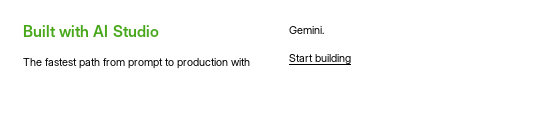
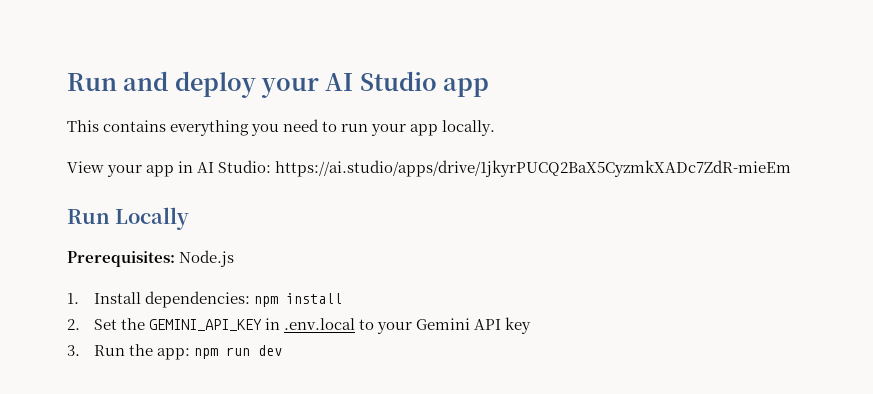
[23,25,159,37] [23,58,250,69] [289,26,324,34] [289,54,351,64] Built with AI Studio // The fastest path from prompt to production with Gemini. // Start building -> [67,71,490,98] [67,119,496,136] [67,160,792,177] [67,207,190,230] [67,250,235,267] [67,291,342,308] [67,317,532,334] [67,344,282,360] Run and deploy your AI Studio app // This contains everything you need to run your app locally. // View your app in AI Studio: https://ai.studio/apps/drive/1jkyrPUCQ2BaX5CyzmkXADc7ZdR-mieEm // Run Locally // Prerequisites: Node.js // 1. Install dependencies: npm install // 2. Set the GEMINI_API_KEY in .env.local to your Gemini API key // 3. Run the app: npm run dev

